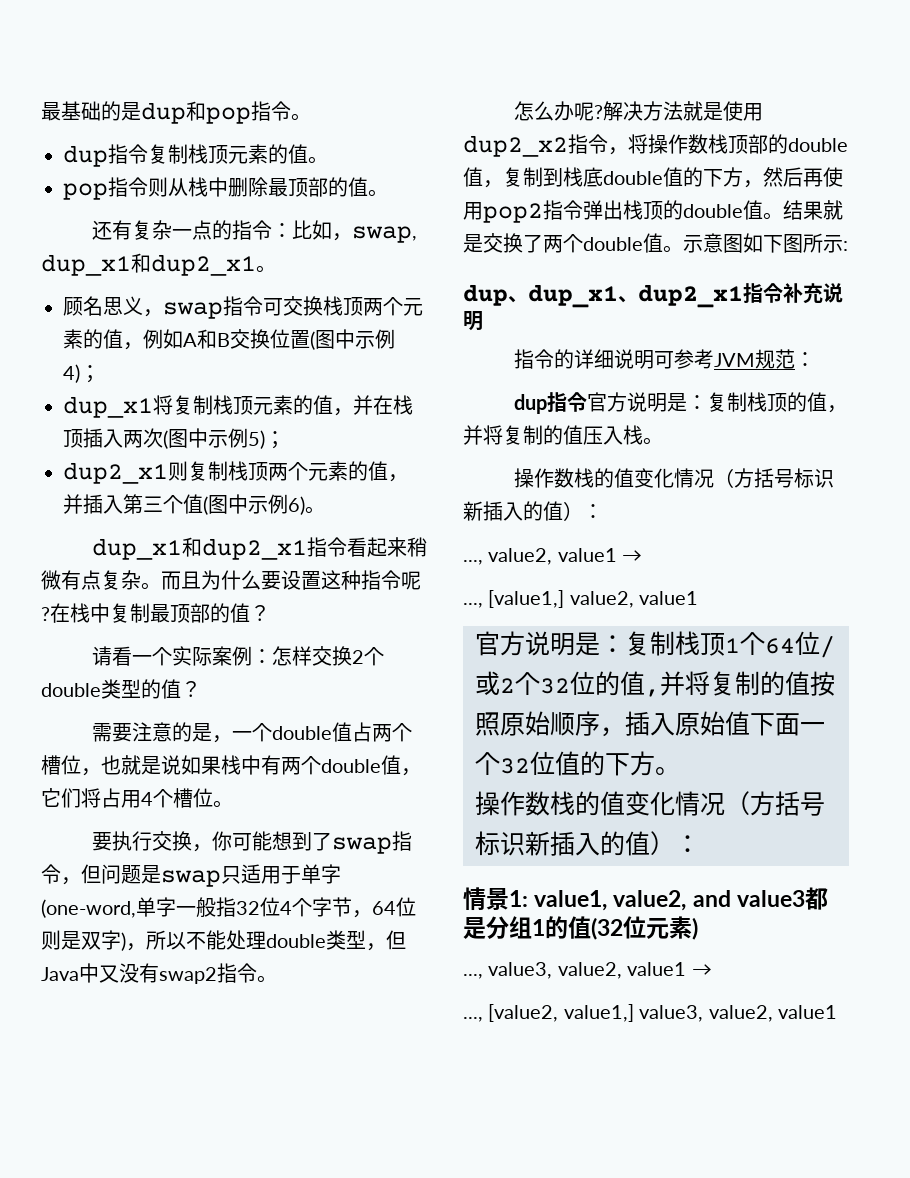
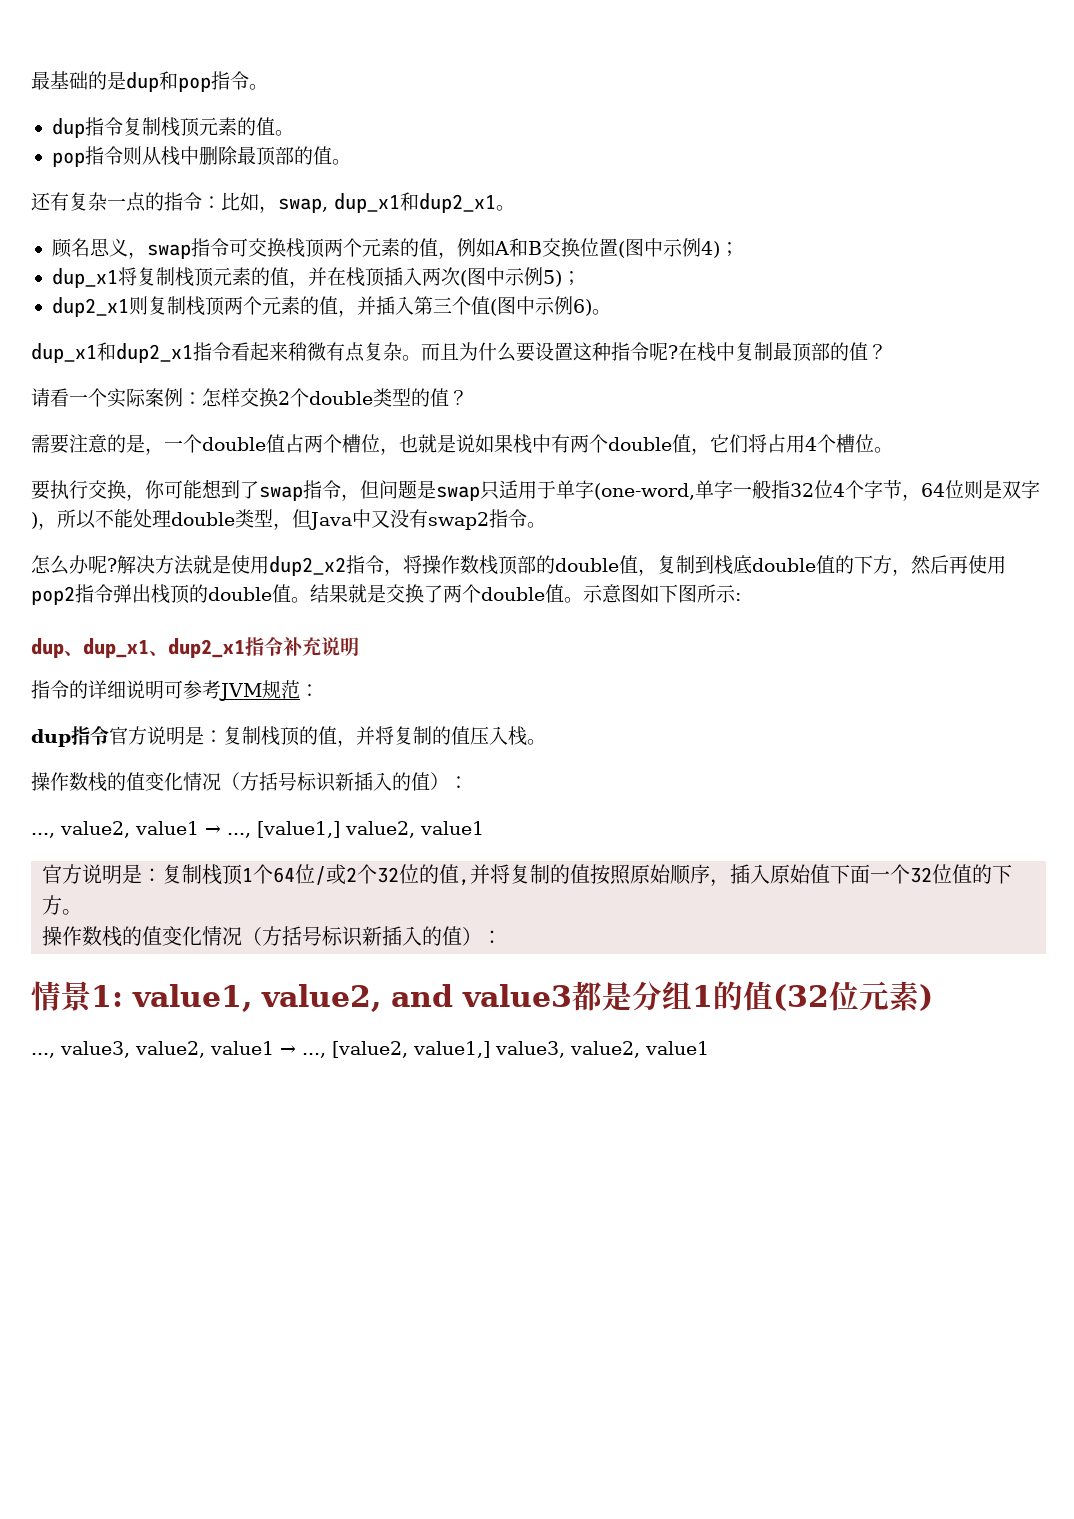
(643, 556) // -> (221, 830) none
(712, 970) // -> (296, 1050) none

